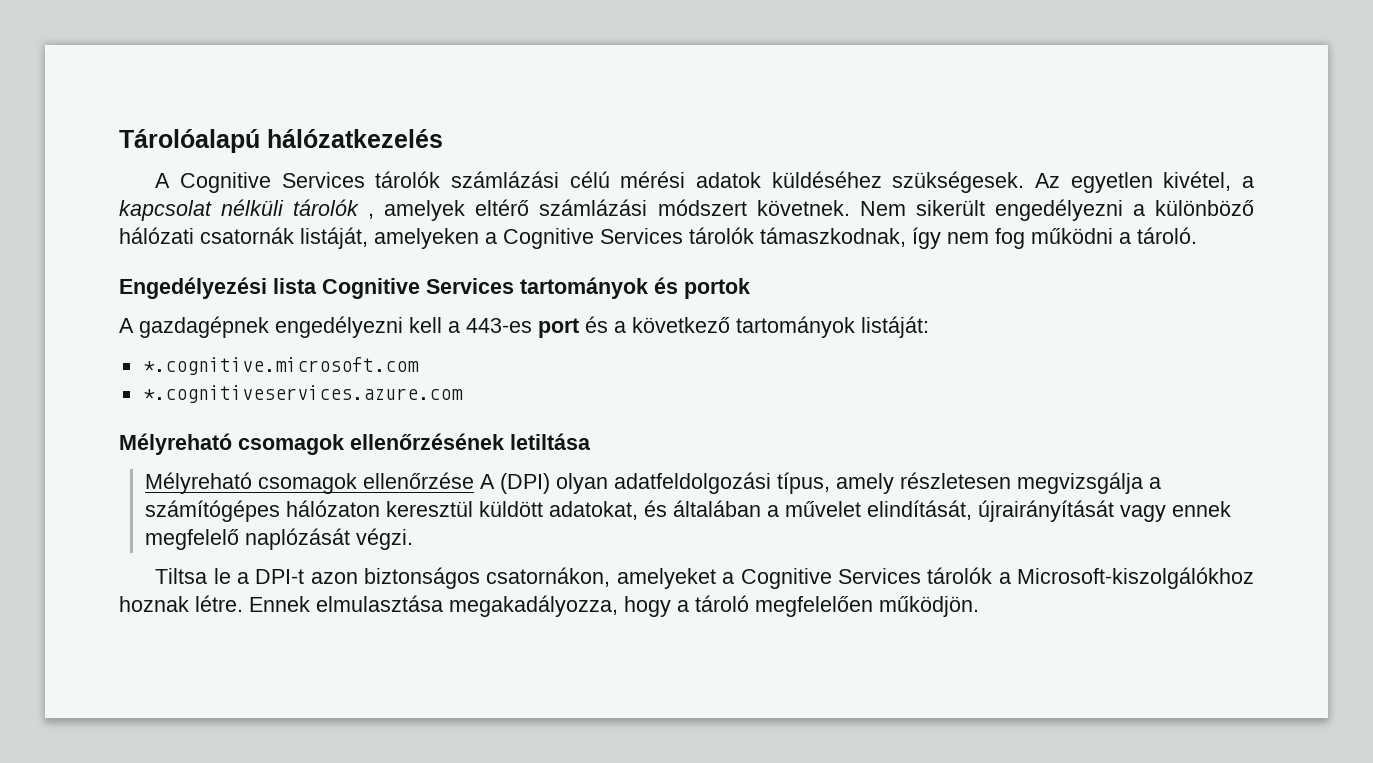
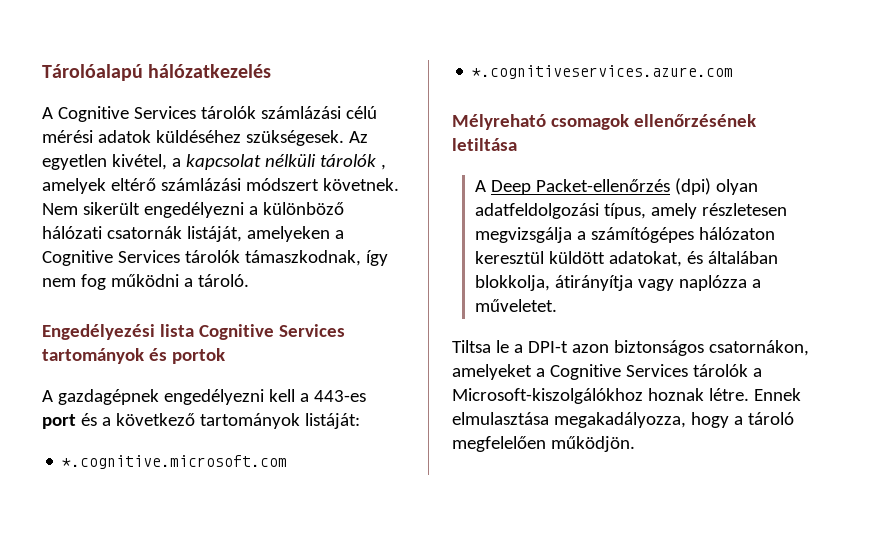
[145,472,551,494] Mélyreható csomagok ellenőrzése A (DPI) -> [475,178,712,195] A Deep Packet-ellenőrzés (dpi)
[767,500,1232,522] [145,528,414,550] a művelet elindítását, újrairányítását vagy ennek megfelelő naplózását végzi. -> [475,275,762,291] [475,299,558,312] blokkolja, átirányítja vagy naplózza a műveletet.

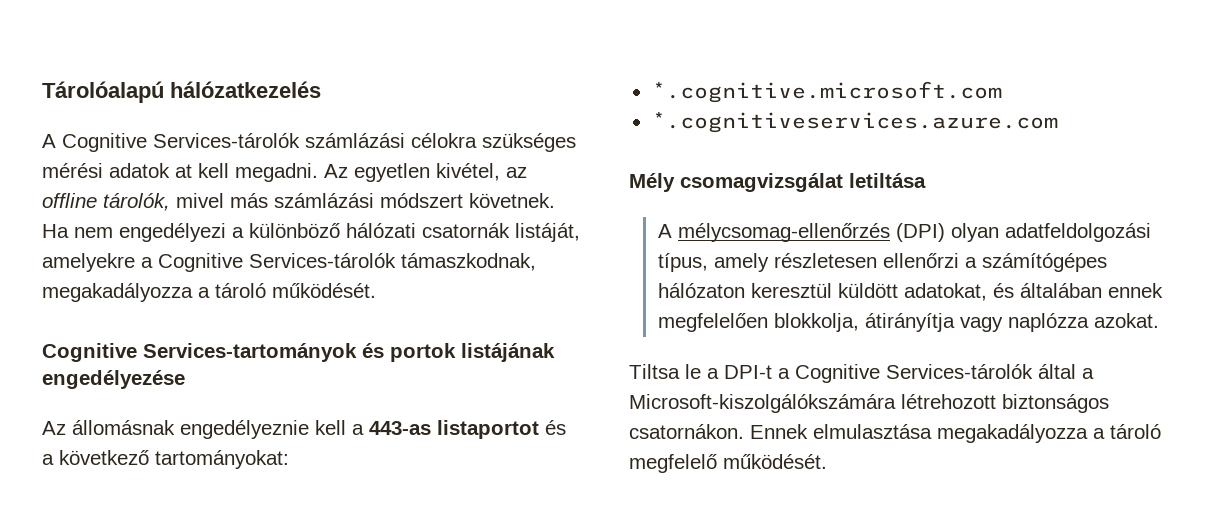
[133,106,377,119] [42,130,368,146] [42,154,386,170] [42,178,399,194] [42,202,244,218] Services tárolók számlázási célú mérési adatok küldéséhez szükségesek. Az egyetlen kivétel, a kapcsolat nélküli tárolók , amelyek eltérő számlázási módszert követnek. Nem sikerült engedélyezni -> [153,133,576,152] [42,163,527,182] [42,193,555,211] [42,223,226,242] Services-tárolók számlázási célokra szükséges mérési adatok at kell megadni. Az egyetlen kivétel, az offline tárolók, mivel más számlázási módszert követnek. Ha nem engedélyezi
[246,226,344,242] [42,250,388,266] [42,274,249,290] [42,324,345,340] [42,348,225,364] [42,389,366,405] [42,414,76,429] amelyeken a Cognitive Services tárolók támaszkodnak, így nem fog működni a tároló. // Engedélyezési lista Cognitive Services tartományok és portok // A gazdagépnek engedélyezni kell a 443-es port -> [42,253,536,272] [42,283,376,302] [42,343,555,362] [42,370,185,389] [42,420,539,439] amelyekre a Cognitive Services-tárolók támaszkodnak, megakadályozza a tároló működését. // Cognitive Services-tartományok és portok listájának engedélyezése // Az állomásnak engedélyeznie kell a 443-as listaportot
[199,413,360,429] tartományok listáját: -> [155,450,289,469] tartományokat:
[452,114,756,130] Mélyreható csomagok ellenőrzésének -> [629,173,843,192] Mély csomagvizsgálat
[491,178,712,195] Deep Packet-ellenőrzés (dpi) -> [677,223,945,242] mélycsomag-ellenőrzés (DPI)
[475,227,573,243] megvizsgálja -> [882,253,959,268] ellenőrzi
(779, 257) none -> [1107,283,1163,298] [657,313,768,332] ennek megfelelően
[752,279,762,288] [475,299,558,312] a műveletet. -> [1093,313,1159,328] azokat.
[571,340,809,356] [452,364,762,380] [452,388,801,404] [452,412,794,428] [452,436,635,452] azon biztonságos csatornákon, amelyeket a Cognitive Services tárolók a Microsoft-kiszolgálókhoz hoznak létre. Ennek elmulasztása megakadályozza, hogy a tároló megfelelően működjön. -> [778,364,1094,383] [629,394,1109,413] [629,424,1161,443] [629,454,827,473] a Cognitive Services-tárolók által a Microsoft-kiszolgálókszámára létrehozott biztonságos csatornákon. Ennek elmulasztása megakadályozza a tároló megfelelő működését.

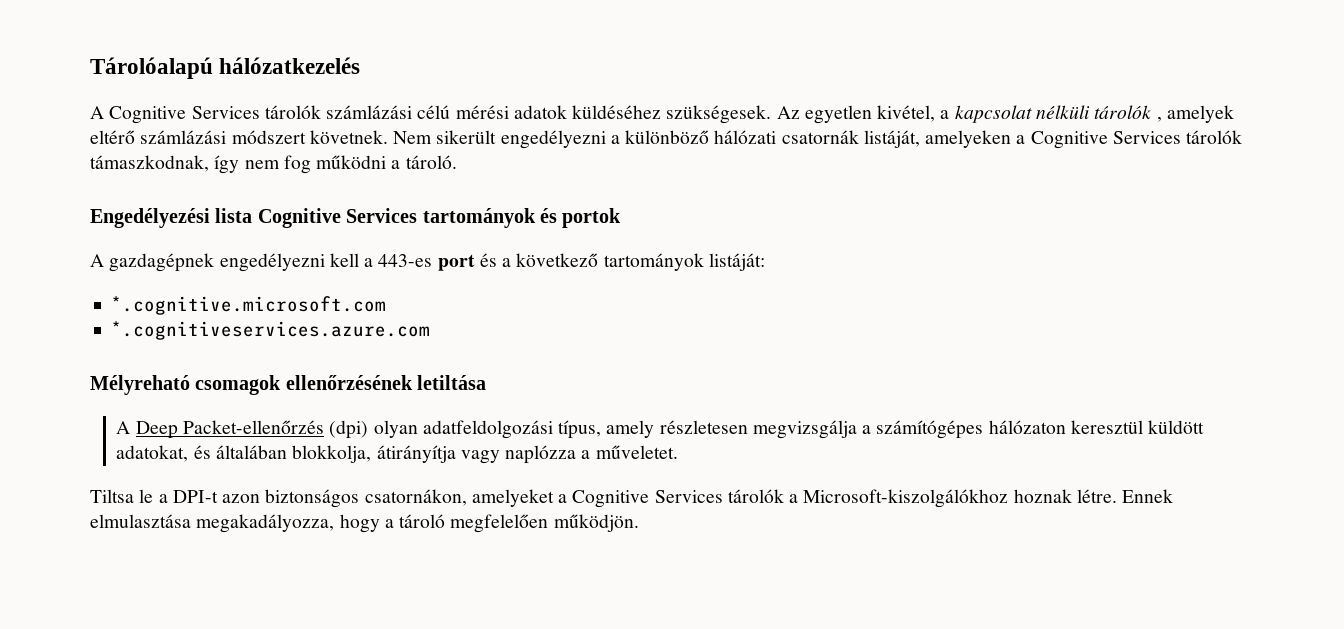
[153,133,576,152] [42,163,527,182] [42,193,555,211] [42,223,226,242] Services-tárolók számlázási célokra szükséges mérési adatok at kell megadni. Az egyetlen kivétel, az offline tárolók, mivel más számlázási módszert követnek. Ha nem engedélyezi -> [191,105,1234,124] [90,130,606,149] Services tárolók számlázási célú mérési adatok küldéséhez szükségesek. Az egyetlen kivétel, a kapcsolat nélküli tárolók , amelyek eltérő számlázási módszert követnek. Nem sikerült engedélyezni
[42,253,536,272] [42,283,376,302] [42,343,555,362] [42,370,185,389] [42,420,539,439] amelyekre a Cognitive Services-tárolók támaszkodnak, megakadályozza a tároló működését. // Cognitive Services-tartományok és portok listájának engedélyezése // Az állomásnak engedélyeznie kell a 443-as listaportot -> [925,130,1243,149] [90,155,457,174] [90,208,622,228] [90,253,475,272] amelyeken a Cognitive Services tárolók támaszkodnak, így nem fog működni a tároló. // Engedélyezési lista Cognitive Services tartományok és portok // A gazdagépnek engedélyezni kell a 443-es port
[155,450,289,469] tartományokat: -> [603,253,765,271] tartományok listáját:
[629,173,843,192] Mély csomagvizsgálat -> [90,375,413,395] Mélyreható csomagok ellenőrzésének
[677,223,945,242] mélycsomag-ellenőrzés (DPI) -> [135,420,369,439] Deep Packet-ellenőrzés (dpi)
[882,253,959,268] ellenőrzi -> [752,420,857,439] megvizsgálja
[1107,283,1163,298] [657,313,768,332] ennek megfelelően -> (288, 452) none
[1093,313,1159,328] azokat. -> [581,445,678,459] a műveletet.
[778,364,1094,383] [629,394,1109,413] [629,424,1161,443] [629,454,827,473] a Cognitive Services-tárolók által a Microsoft-kiszolgálókszámára létrehozott biztonságos csatornákon. Ennek elmulasztása megakadályozza a tároló megfelelő működését. -> [222,489,1174,508] [90,514,639,533] azon biztonságos csatornákon, amelyeket a Cognitive Services tárolók a Microsoft-kiszolgálókhoz hoznak létre. Ennek elmulasztása megakadályozza, hogy a tároló megfelelően működjön.

